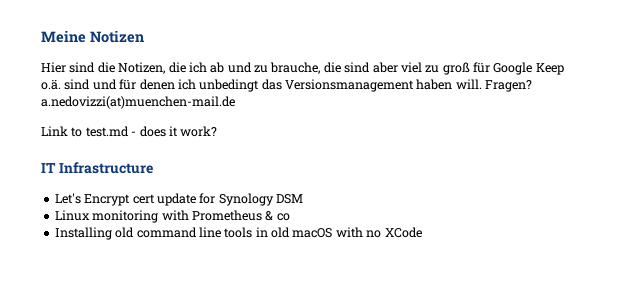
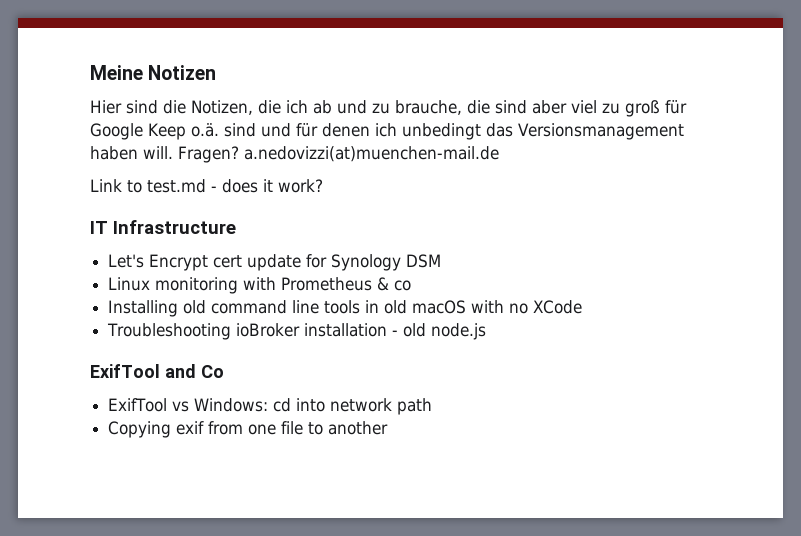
(422, 232) none -> [107,323,487,340] [90,364,224,378] [108,398,433,415] [108,421,389,438] // Troubleshooting ioBroker installation - old node.js // ExifTool and Co // ExifTool vs Windows: cd into network path // Copying exif from one file to another

